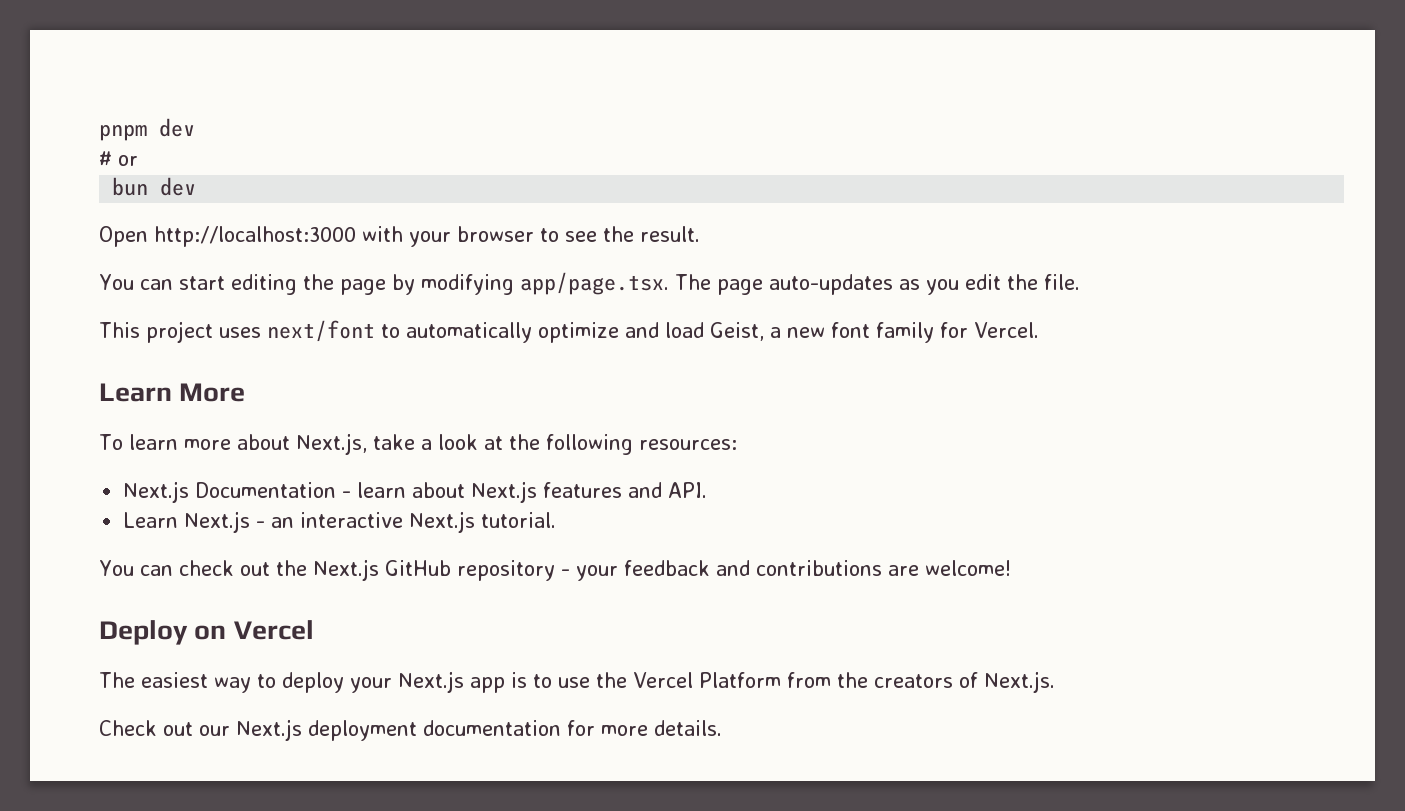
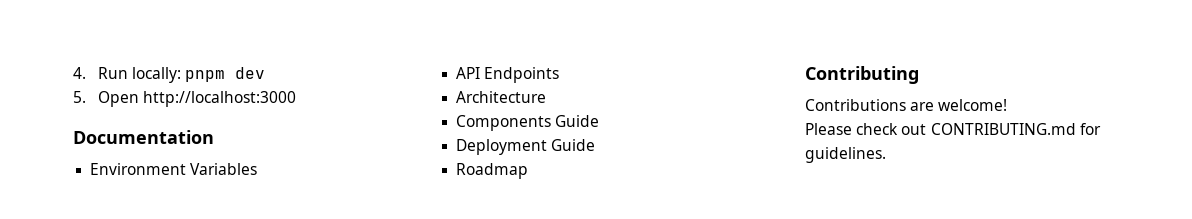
(99, 132) none -> [73,67,182,83] 4. Run locally:
[99,151,138,166] [112,177,197,196] [99,226,700,247] [99,272,1080,295] [99,320,1039,343] [99,383,246,402] [99,433,737,455] [123,481,708,503] [123,511,557,533] [99,559,1011,581] [99,620,314,645] [99,671,1055,693] [99,719,722,741] # or // bun dev // Open http://localhost:3000 with your browser to see the result. // You can start editing the page by modifying app/page.tsx. The page auto-updates as you edit the file. // This project uses next/font to automatically optimize and load Geist, a new font family for Vercel. // Learn More // To learn more about Next.js, take a look at the following resources: // Next.js Documentation - learn about Next.js features and API. // Learn Next.js - an interactive Next.js tutorial. // You can check out the Next.js GitHub repository - your feedback and contributions are welcome! // Deploy on Vercel // The easiest way to deploy your Next.js app is to use the Vercel Platform from the creators of Next.js. // Check out our Next.js deployment documentation for more details. -> [73,91,297,107] [73,130,214,144] [90,163,258,175] [456,67,560,83] [456,91,547,103] [456,115,600,131] [456,139,596,155] [456,163,529,179] [805,66,919,84] [805,99,1008,111] [805,123,1101,135] [805,147,886,163] 5. Open http://localhost:3000 // Documentation // Environment Variables // API Endpoints // Architecture // Components Guide // Deployment Guide // Roadmap // Contributing // Contributions are welcome! // Please check out CONTRIBUTING.md for guidelines.

